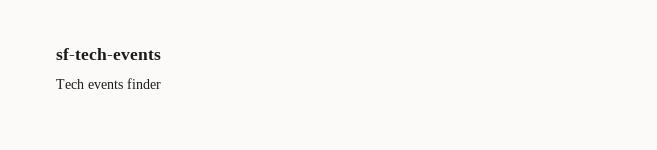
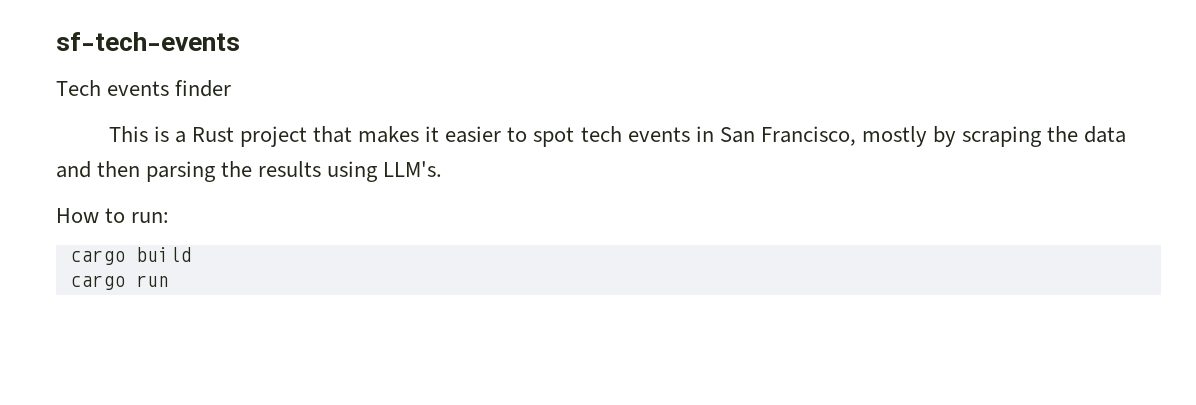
(161, 83) none -> [108,126,1127,147] [56,161,443,182] [56,208,170,223] [69,247,191,265] [69,275,169,290] // This is a Rust project that makes it easier to spot tech events in San Francisco, mostly by scraping the data and then parsing the results using LLM's. // How to run: // cargo build // cargo run

